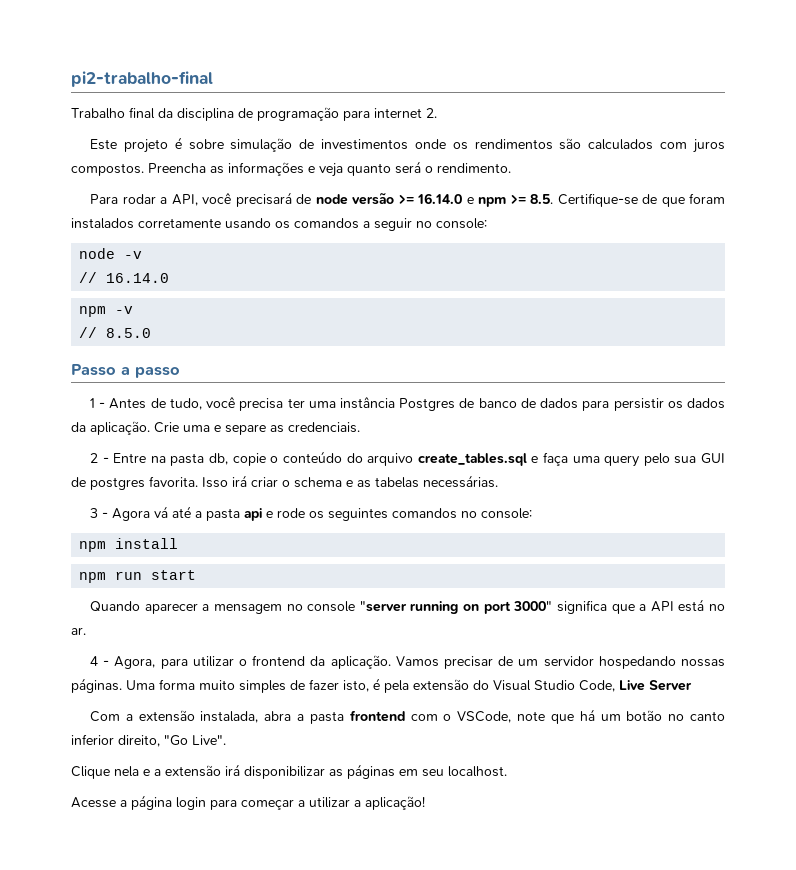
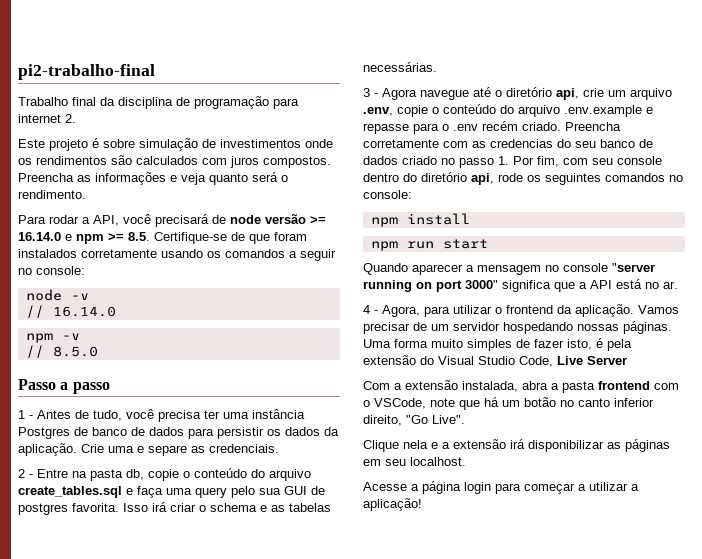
[154,506,274,521] vá até a pasta api e -> [420,87,672,100] [363,104,653,117] [363,121,621,134] [363,139,653,148] [363,156,662,168] [363,172,494,185] navegue até o diretório api, crie um arquivo .env, copie o conteúdo do arquivo .env.example e repasse para o .env recém criado. Preencha corretamente com as credencias do seu banco de dados criado no passo 1. Por fim, com seu console dentro do diretório api,

